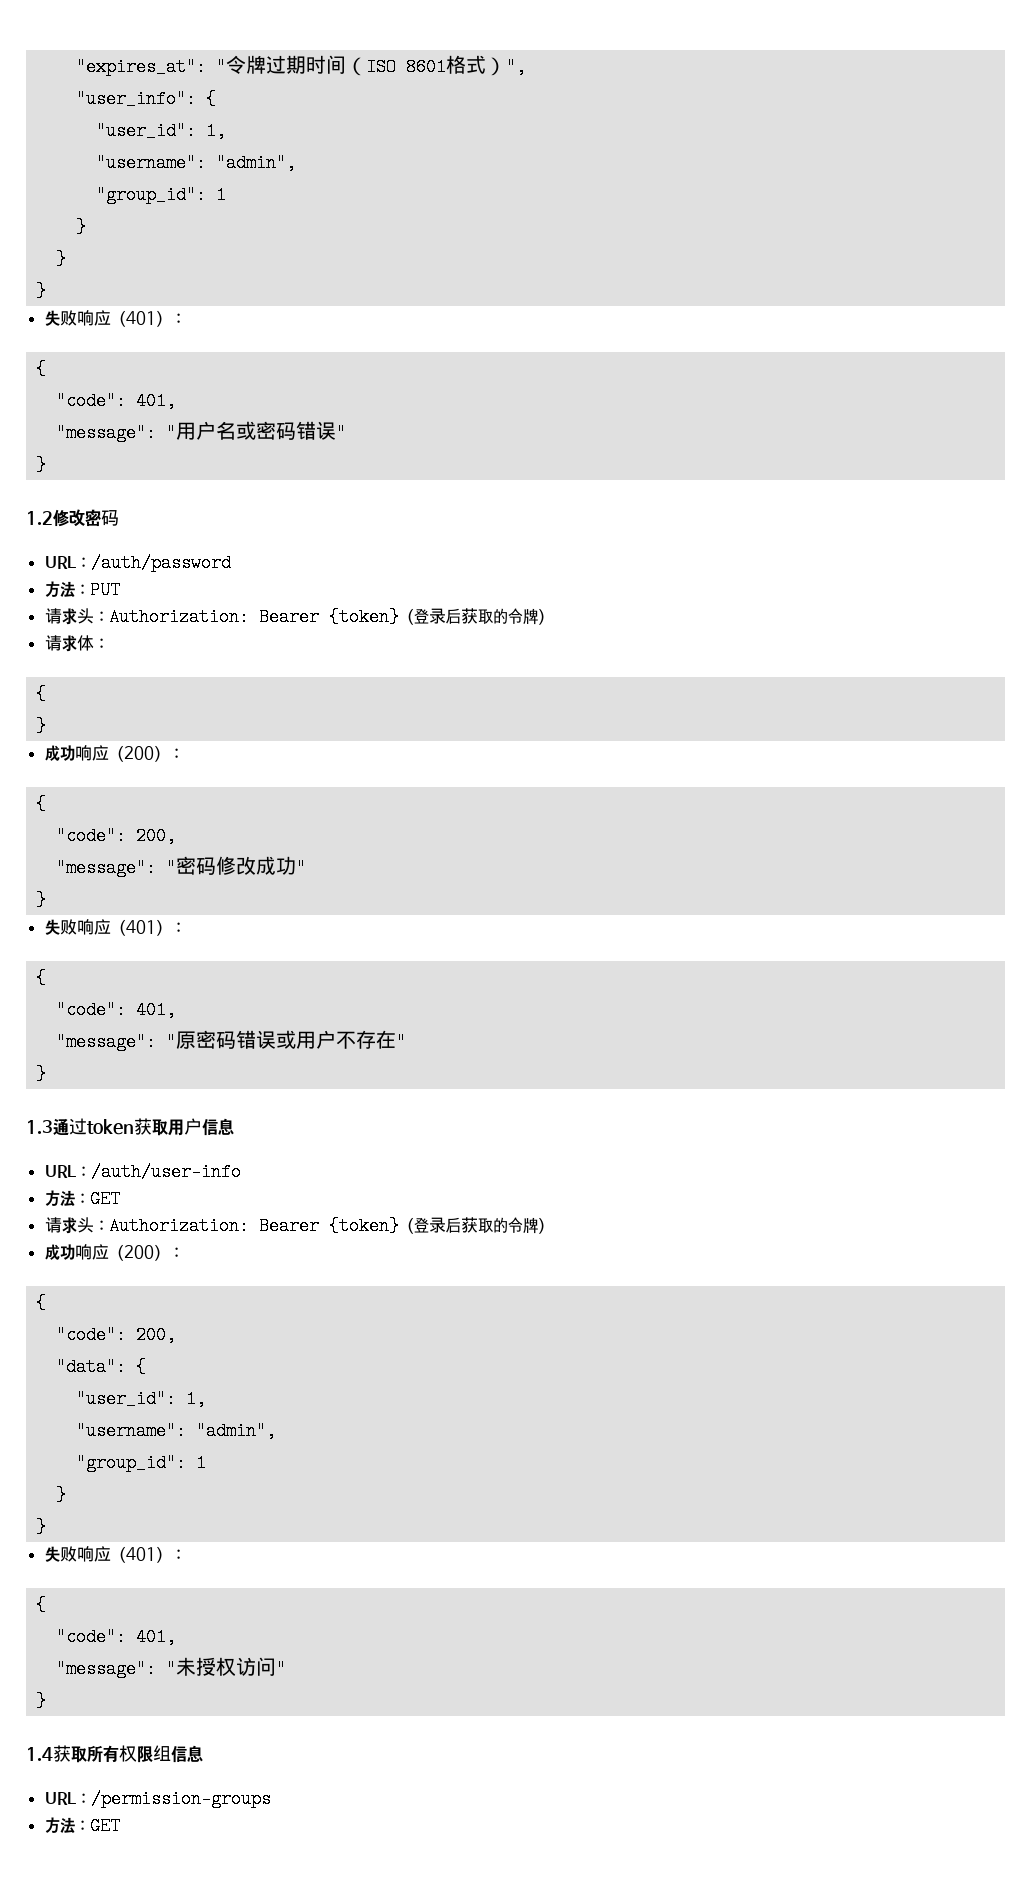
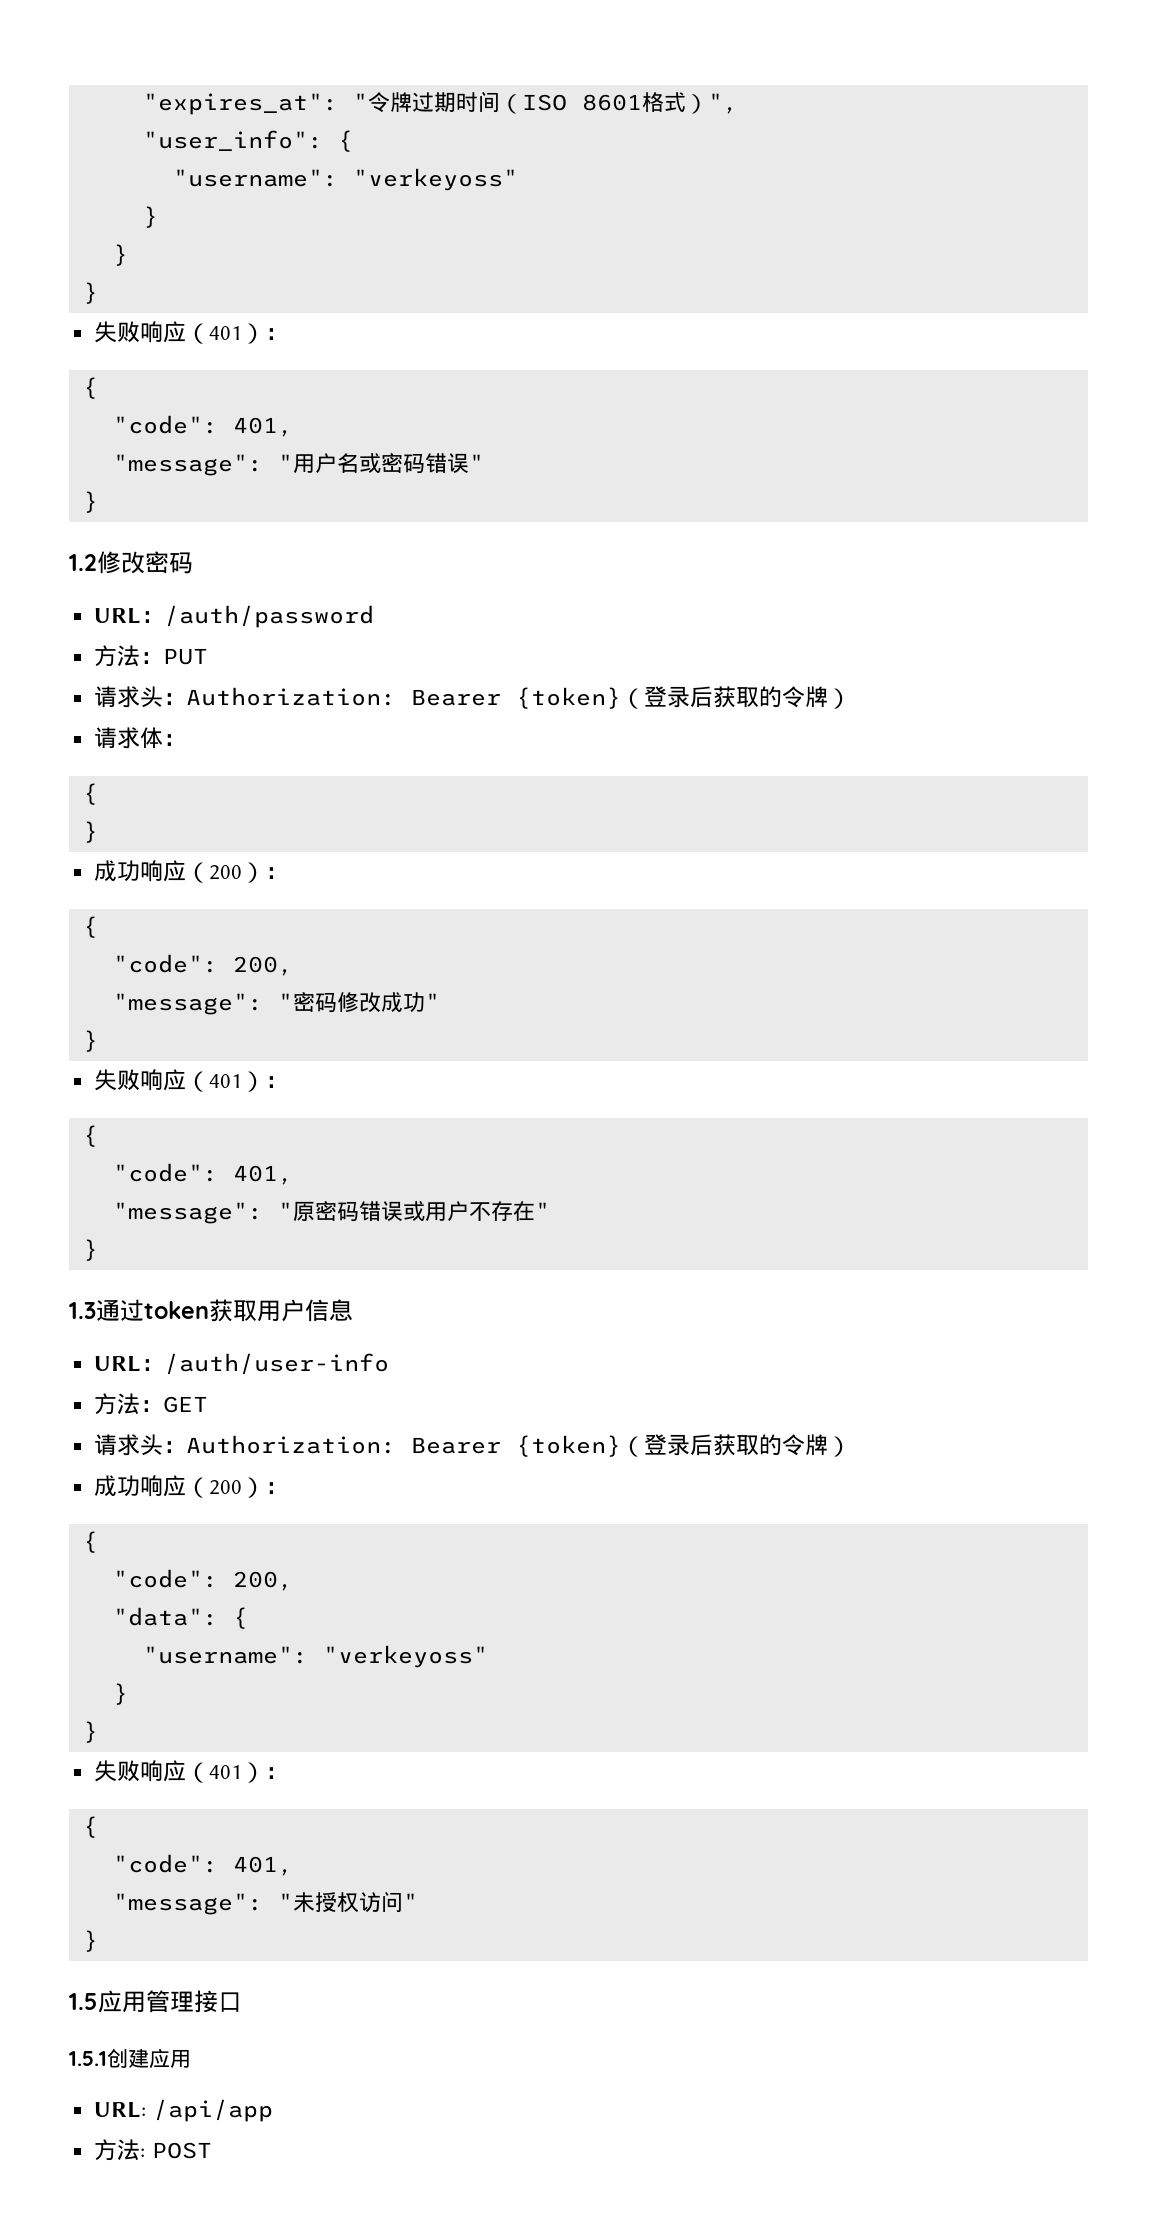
[96,122,227,140] [96,154,297,172] [96,186,227,204] // "user_id": 1, // "username": "admin", // "group_id": 1 -> [172,168,518,191] // "username": "verkeyoss"
[76,1390,207,1408] [76,1422,277,1440] [76,1454,207,1472] // "user_id": 1, // "username": "admin", // "group_id": 1 -> [142,1645,488,1668] // "username": "verkeyoss"
[26,1745,203,1763] [44,1790,271,1808] [44,1817,120,1835] 1.4获取所有权限组信息 // URL：/permission-groups // 方法：GET -> [69,1990,242,2013] [69,2048,191,2068] [94,2099,273,2122] [94,2139,212,2161] 1.5应用管理接口 // 1.5.1创建应用 // URL: /api/app // 方法: POST

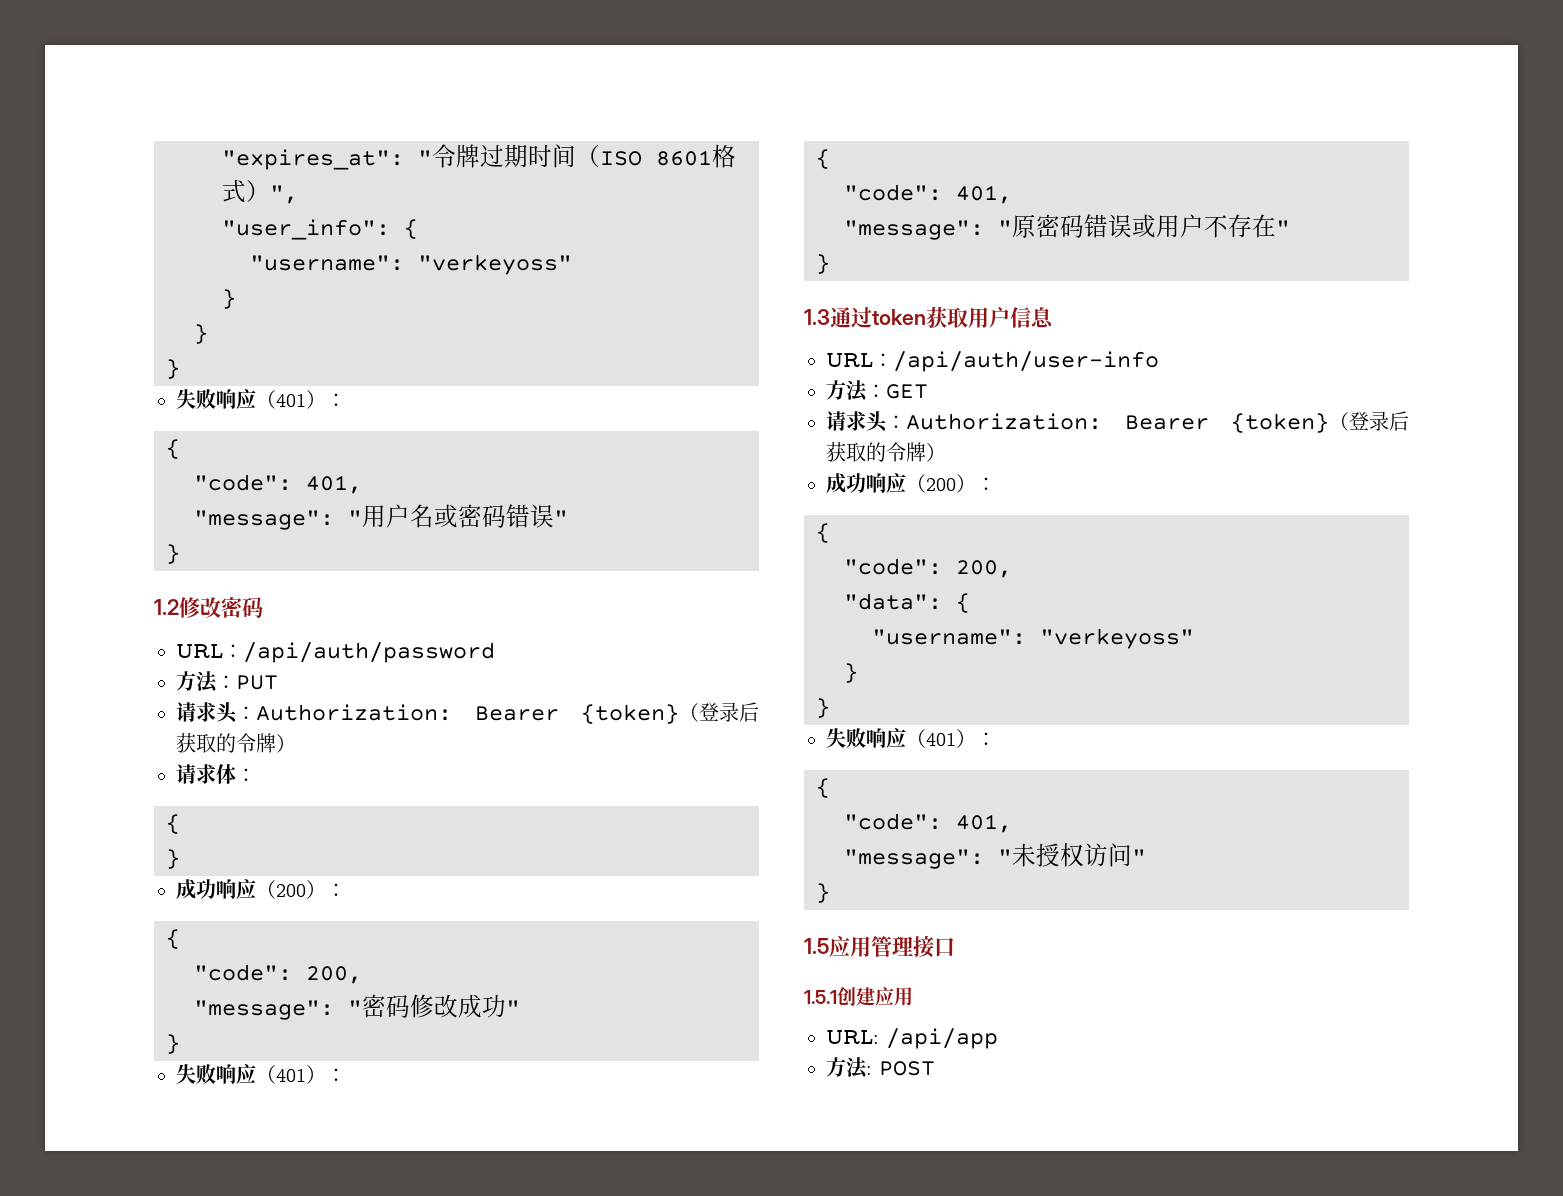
[164,605,375,628] /auth/password -> [243,642,495,663] /api/auth/password
[164,1353,390,1375] /auth/user-info -> [893,351,1159,372] /api/auth/user-info

